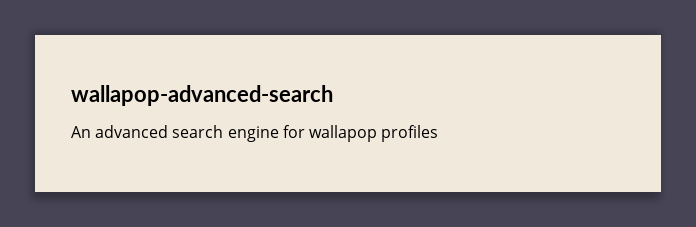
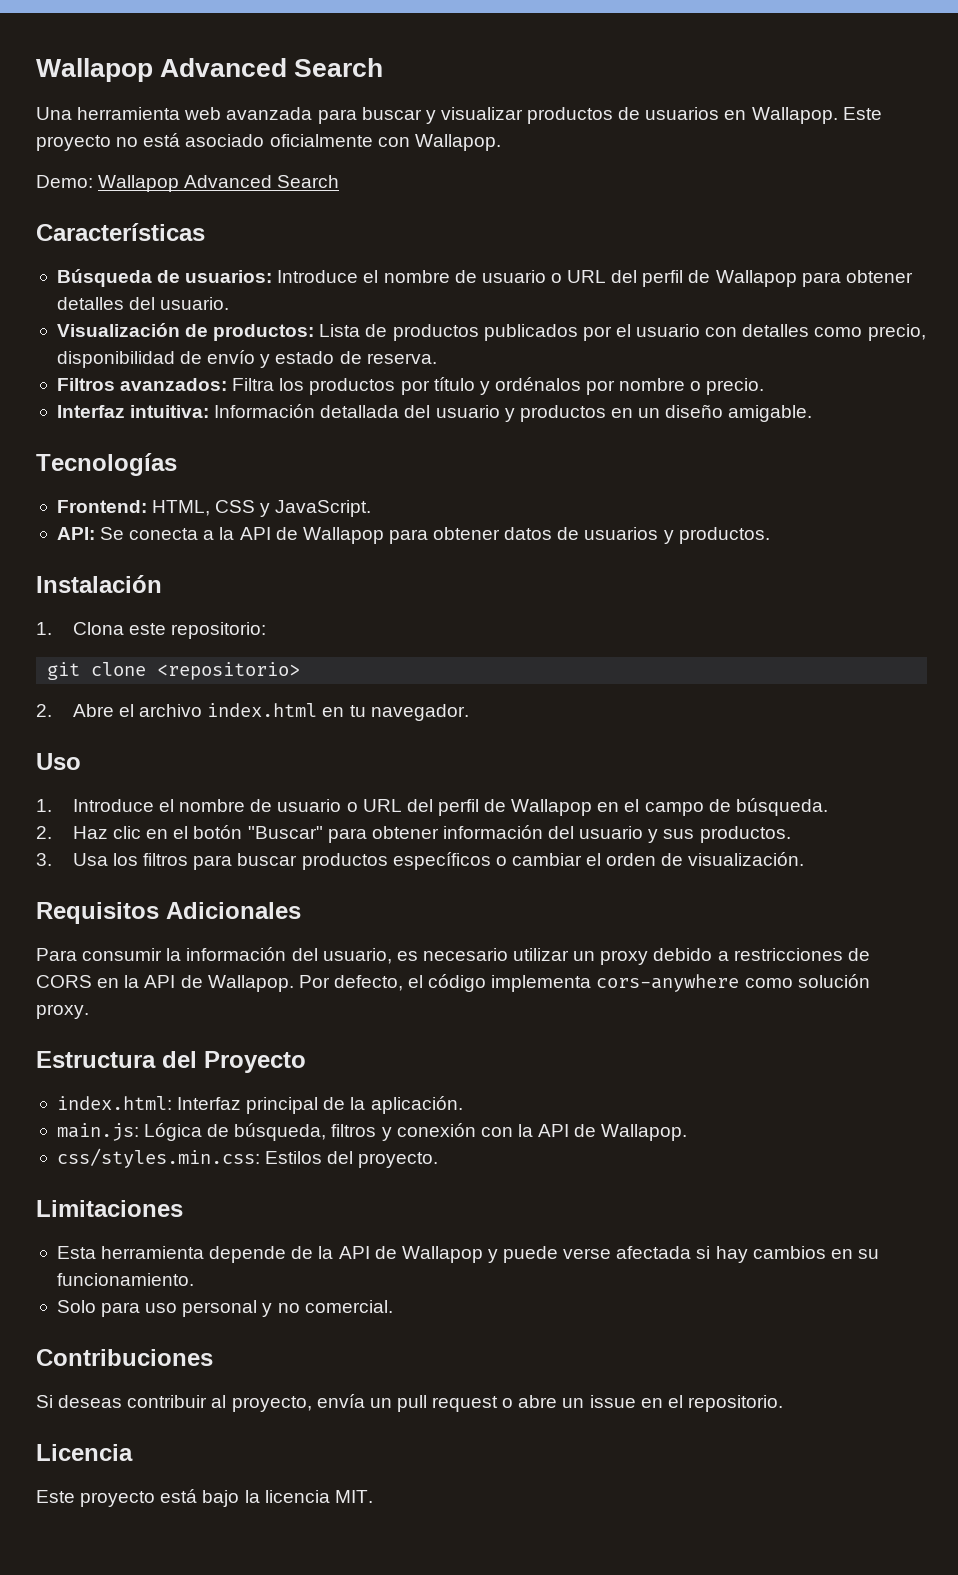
[71,85,333,106] [71,125,439,142] wallapop-advanced-search // An advanced search engine for wallapop profiles -> [36,58,384,82] [36,107,882,124] [36,133,501,151] [36,175,340,192] [36,223,205,241] [56,269,913,287] [56,297,230,310] [56,323,926,341] [56,350,437,368] [56,377,765,395] [56,404,813,422] [36,453,177,476] [56,500,372,517] [56,527,770,544] [36,575,162,593] [36,622,267,639] [47,662,301,680] [36,703,469,721] [36,753,81,770] [36,798,828,816] [36,825,791,843] [36,852,805,870] [36,902,301,924] [36,947,870,965] [36,974,870,992] [36,1004,89,1019] [36,1051,306,1073] [56,1096,463,1114] [56,1123,688,1141] [56,1148,439,1168] [36,1200,183,1217] [56,1246,879,1263] [56,1273,194,1286] [56,1300,393,1317] [36,1349,213,1366] [36,1394,783,1412] [36,1444,133,1461] [36,1489,373,1507] Wallapop Advanced Search // Una herramienta web avanzada para buscar y visualizar productos de usuarios en Wallapop. Este proyecto no está asociado oficialmente con Wallapop. // Demo: Wallapop Advanced Search // Características // Búsqueda de usuarios: Introduce el nombre de usuario o URL del perfil de Wallapop para obtener detalles del usuario. // Visualización de productos: Lista de productos publicados por el usuario con detalles como precio, disponibilidad de envío y estado de reserva. // Filtros avanzados: Filtra los productos por título y ordénalos por nombre o precio. // Interfaz intuitiva: Información detallada del usuario y productos en un diseño amigable. // Tecnologías // Frontend: HTML, CSS y JavaScript. // API: Se conecta a la API de Wallapop para obtener datos de usuarios y productos. // Instalación // 1. Clona este repositorio: // git clone <repositorio> // 2. Abre el archivo index.html en tu navegador. // Uso // 1. Introduce el nombre de usuario o URL del perfil de Wallapop en el campo de búsqueda. // 2. Haz clic en el botón "Buscar" para obtener información del usuario y sus productos. // 3. Usa los filtros para buscar productos específicos o cambiar el orden de visualización. // Requisitos Adicionales // Para consumir la información del usuario, es necesario utilizar un proxy debido a restricciones de CORS en la API de Wallapop. Por defecto, el código implementa cors-anywhere como solución proxy. // Estructura del Proyecto // index.html: Interfaz principal de la aplicación. // main.js: Lógica de búsqueda, filtros y conexión con la API de Wallapop. // css/styles.min.css: Estilos del proyecto. // Limitaciones // Esta herramienta depende de la API de Wallapop y puede verse afectada si hay cambios en su funcionamiento. // Solo para uso personal y no comercial. // Contribuciones // Si deseas contribuir al proyecto, envía un pull request o abre un issue en el repositorio. // Licencia // Este proyecto está bajo la licencia MIT.

